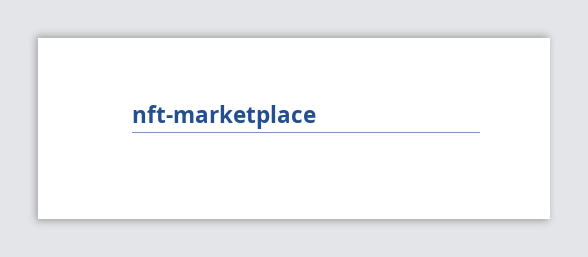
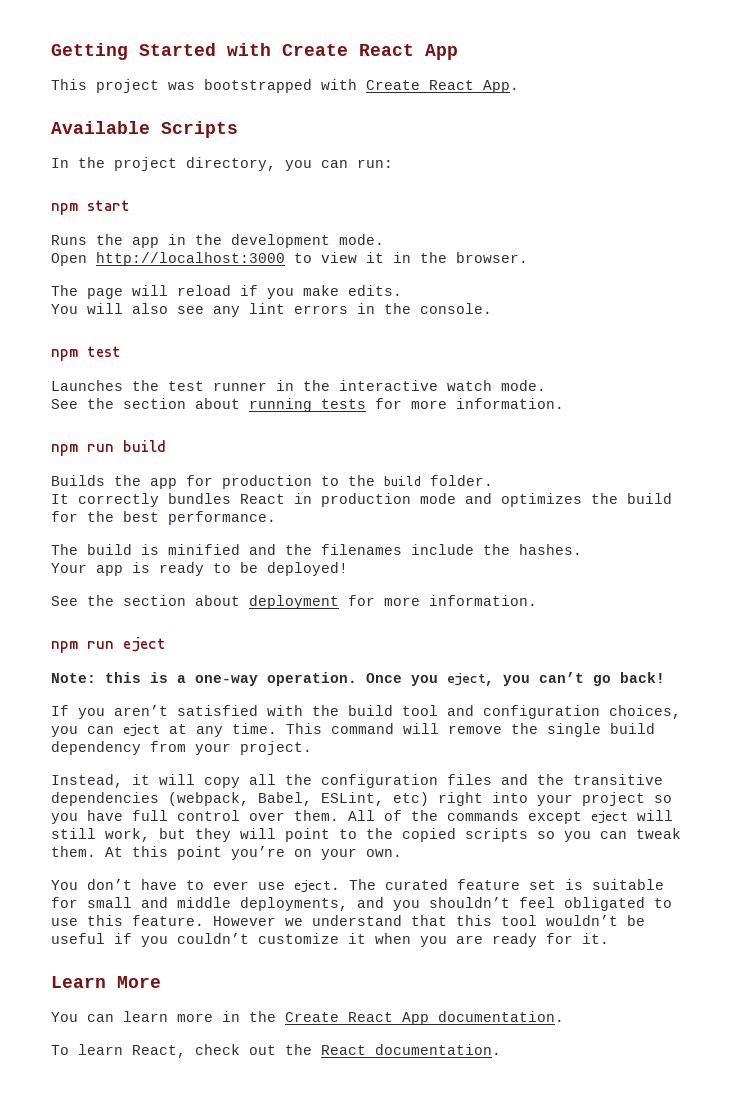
[132,105,316,129] nft-marketplace -> [51,43,458,60] [51,79,519,93] [51,121,238,138] [51,157,393,171] [51,200,130,215] [51,234,384,248] [51,252,528,266] [51,285,402,299] [51,303,492,317] [51,346,121,361] [51,380,546,391] [51,398,564,412] [51,440,166,456] [51,475,493,489] [51,493,672,507] [51,511,276,525] [51,544,582,555] [51,562,348,576] [51,595,537,609] [51,637,166,653] [51,672,665,686] [51,705,681,719] [51,723,655,737] [51,741,312,755] [51,774,663,788] [51,792,672,806] [51,810,673,824] [51,828,681,842] [51,846,402,860] [51,879,664,893] [51,897,672,911] [51,915,645,926] [51,933,609,947] [51,976,161,988] [51,1011,564,1025] [51,1044,501,1058] Getting Started with Create React App // This project was bootstrapped with Create React App. // Available Scripts // In the project directory, you can run: // npm start // Runs the app in the development mode. // Open http://localhost:3000 to view it in the browser. // The page will reload if you make edits. // You will also see any lint errors in the console. // npm test // Launches the test runner in the interactive watch mode. // See the section about running tests for more information. // npm run build // Builds the app for production to the build folder. // It correctly bundles React in production mode and optimizes the build for the best performance. // The build is minified and the filenames include the hashes. // Your app is ready to be deployed! // See the section about deployment for more information. // npm run eject // Note: this is a one-way operation. Once you eject, you can’t go back! // If you aren’t satisfied with the build tool and configuration choices, you can eject at any time. This command will remove the single build dependency from your project. // Instead, it will copy all the configuration files and the transitive dependencies (webpack, Babel, ESLint, etc) right into your project so you have full control over them. All of the commands except eject will still work, but they will point to the copied scripts so you can tweak them. At this point you’re on your own. // You don’t have to ever use eject. The curated feature set is suitable for small and middle deployments, and you shouldn’t feel obligated to use this feature. However we understand that this tool wouldn’t be useful if you couldn’t customize it when you are ready for it. // Learn More // You can learn more in the Create React App documentation. // To learn React, check out the React documentation.

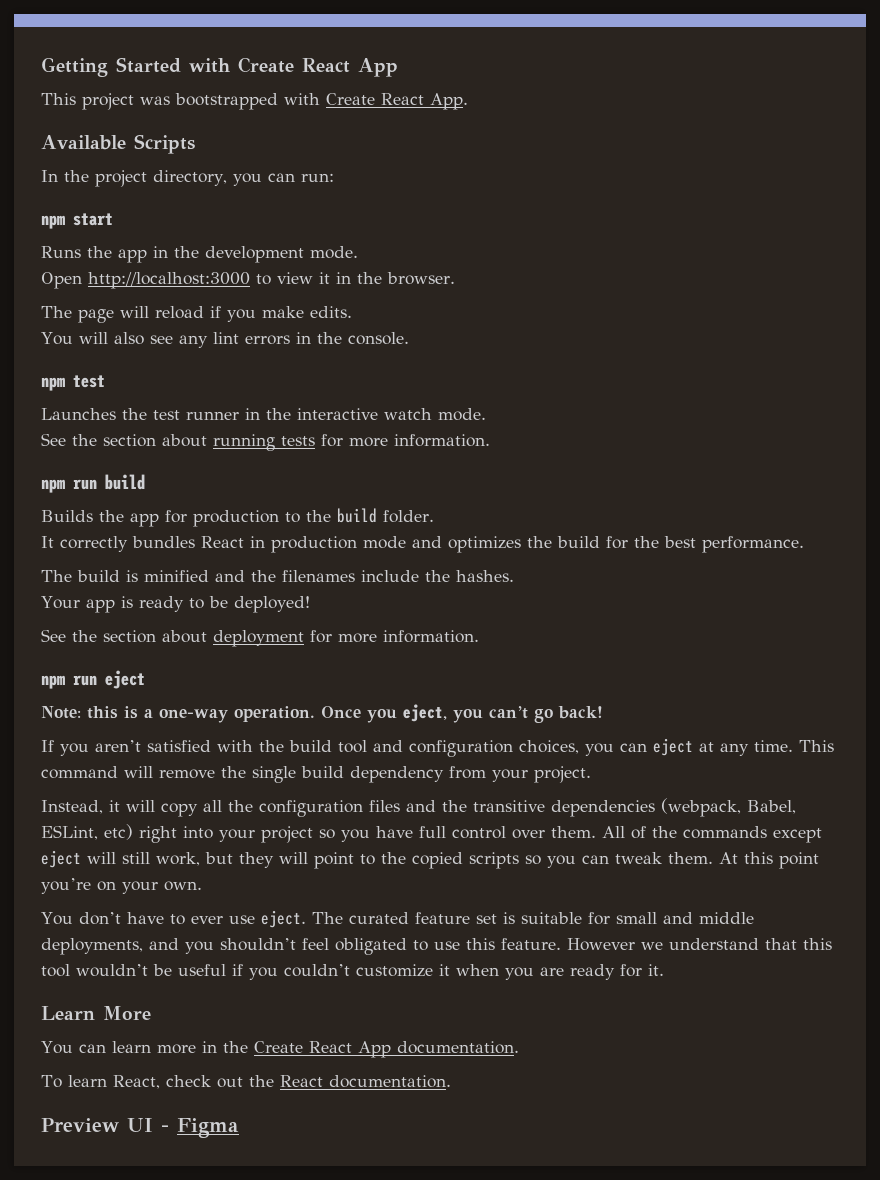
(501, 1049) none -> [41,1118,239,1138] // Preview UI - Figma

